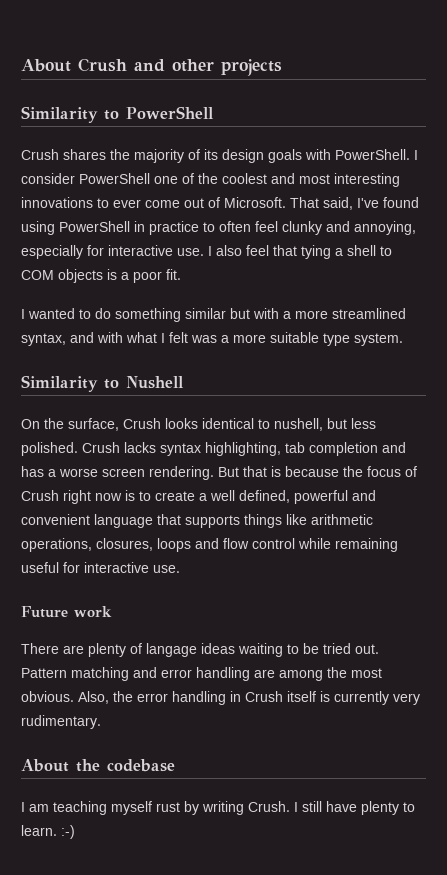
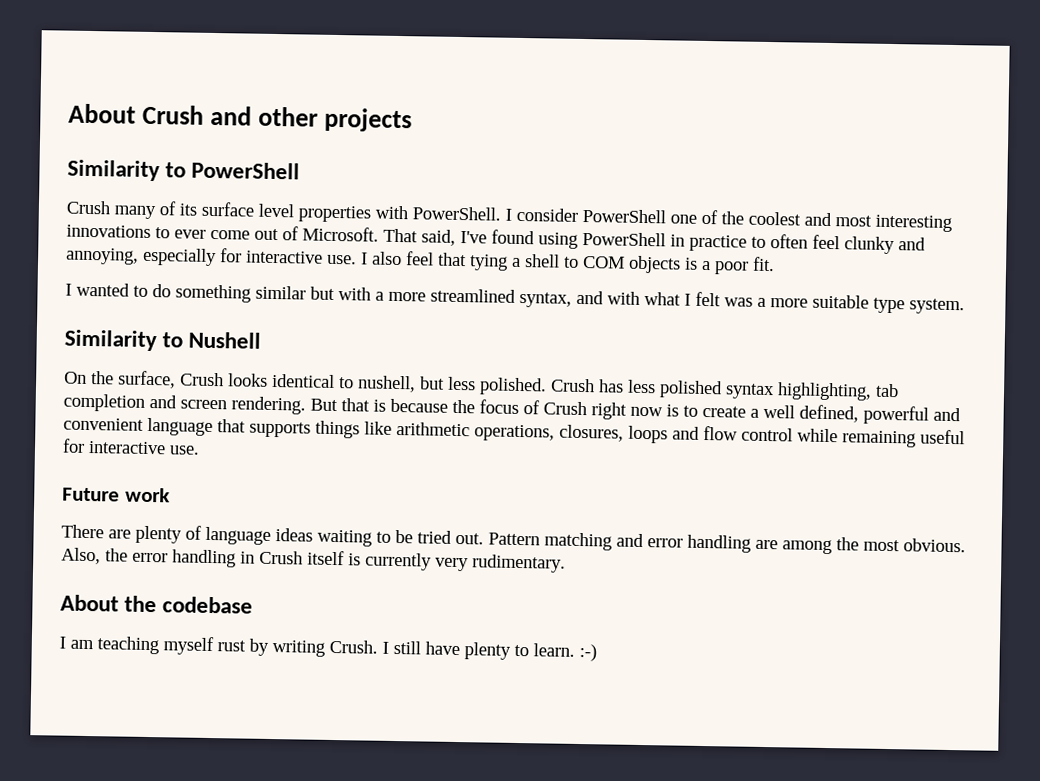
[63,149,302,163] shares the majority of its design goals -> [114,201,371,223] many of its surface level properties
[124,442,156,453] lacks -> [598,379,723,399] has less polished
[21,466,98,477] has a worse -> (177, 401) none
[146,643,197,657] langage -> [205,526,271,545] language

